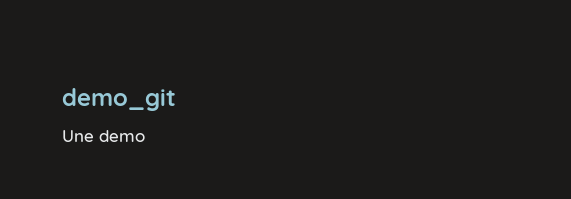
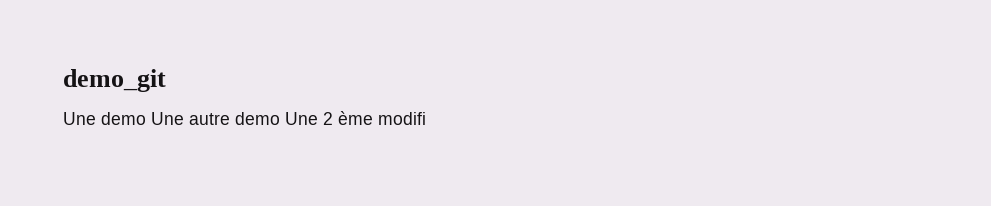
(145, 136) none -> [151,111,426,125] Une autre demo Une 2 ème modifi

